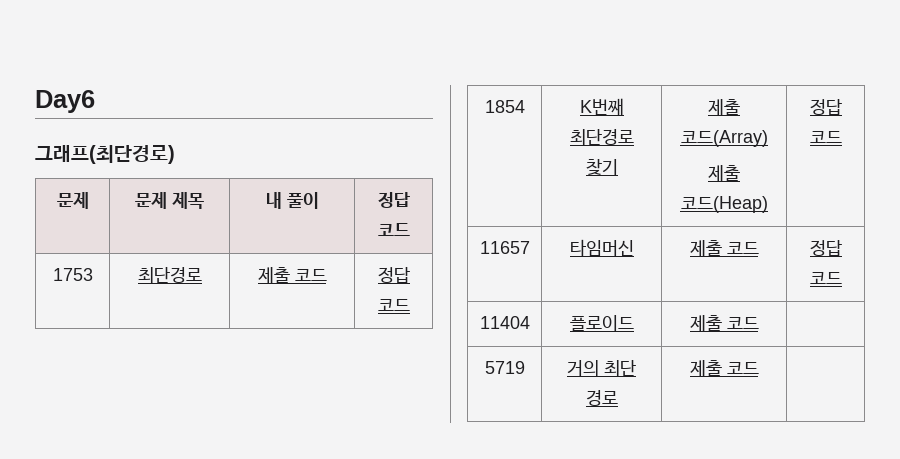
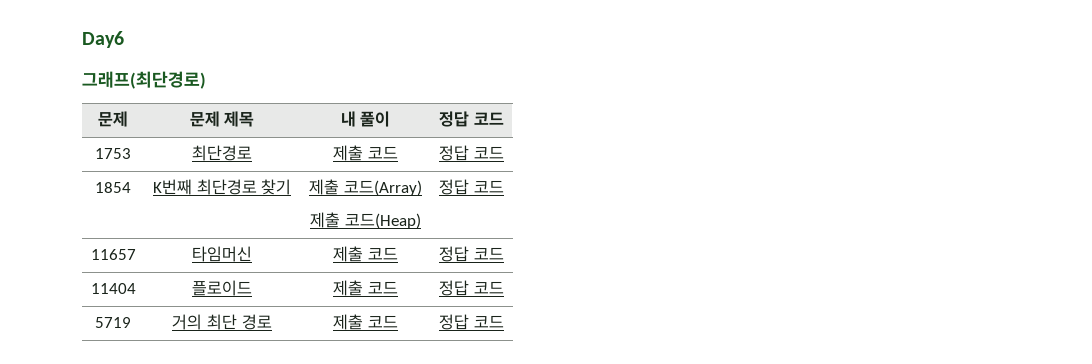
(759, 323) none -> [439,280,504,296] 정답 코드
(759, 368) none -> [439,314,504,330] 정답 코드

